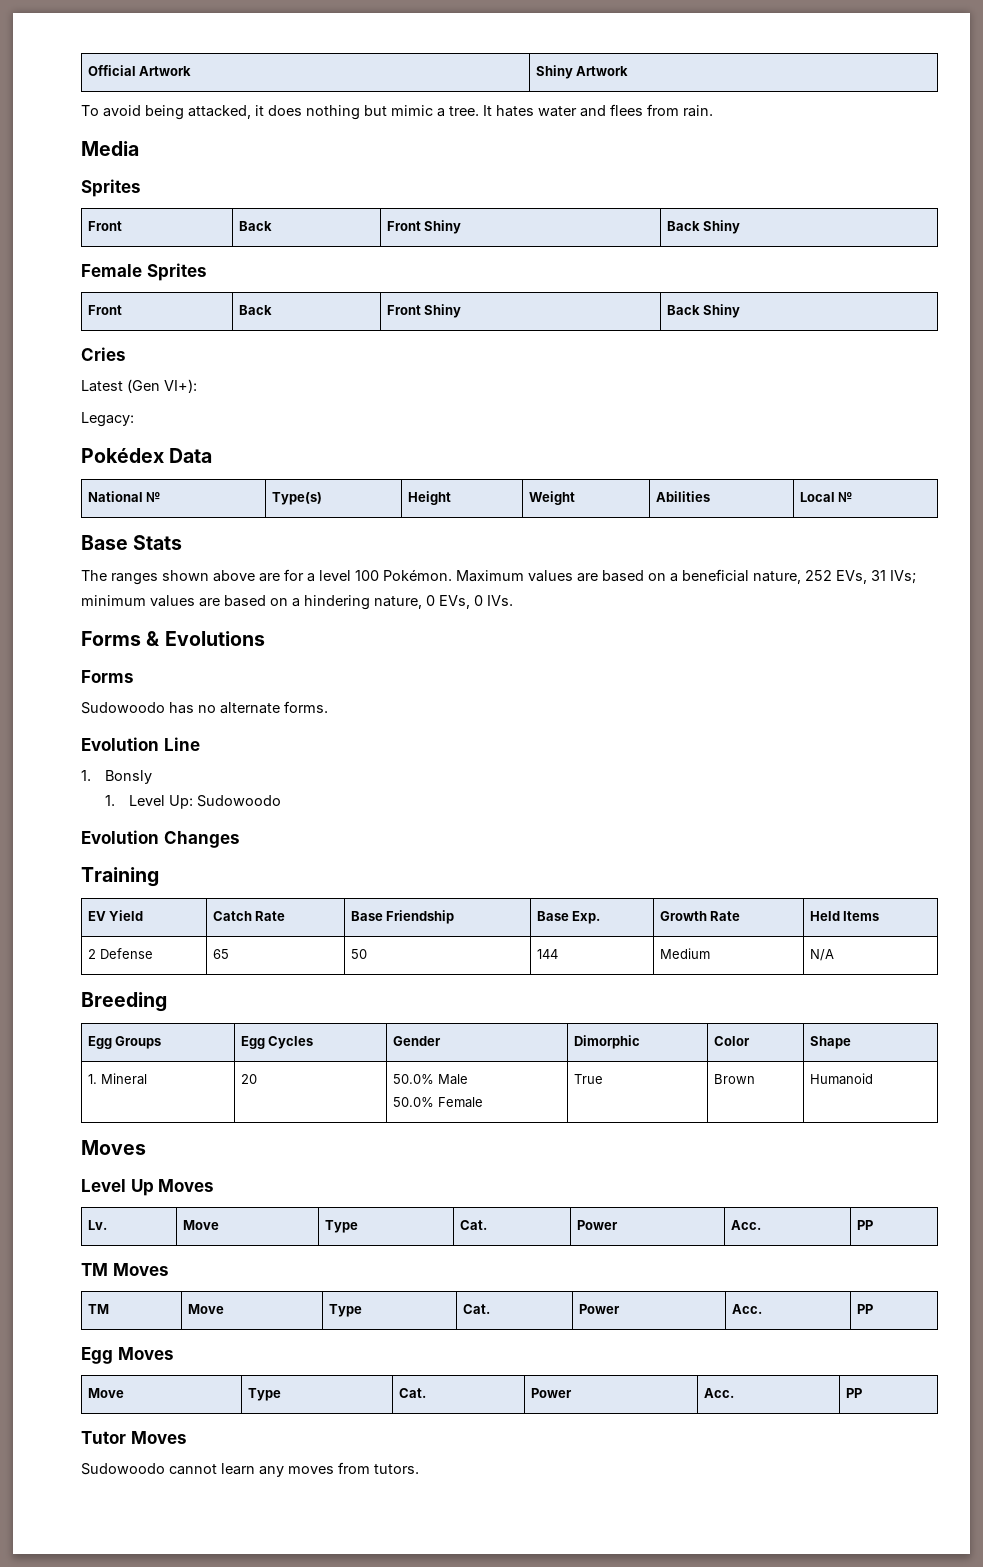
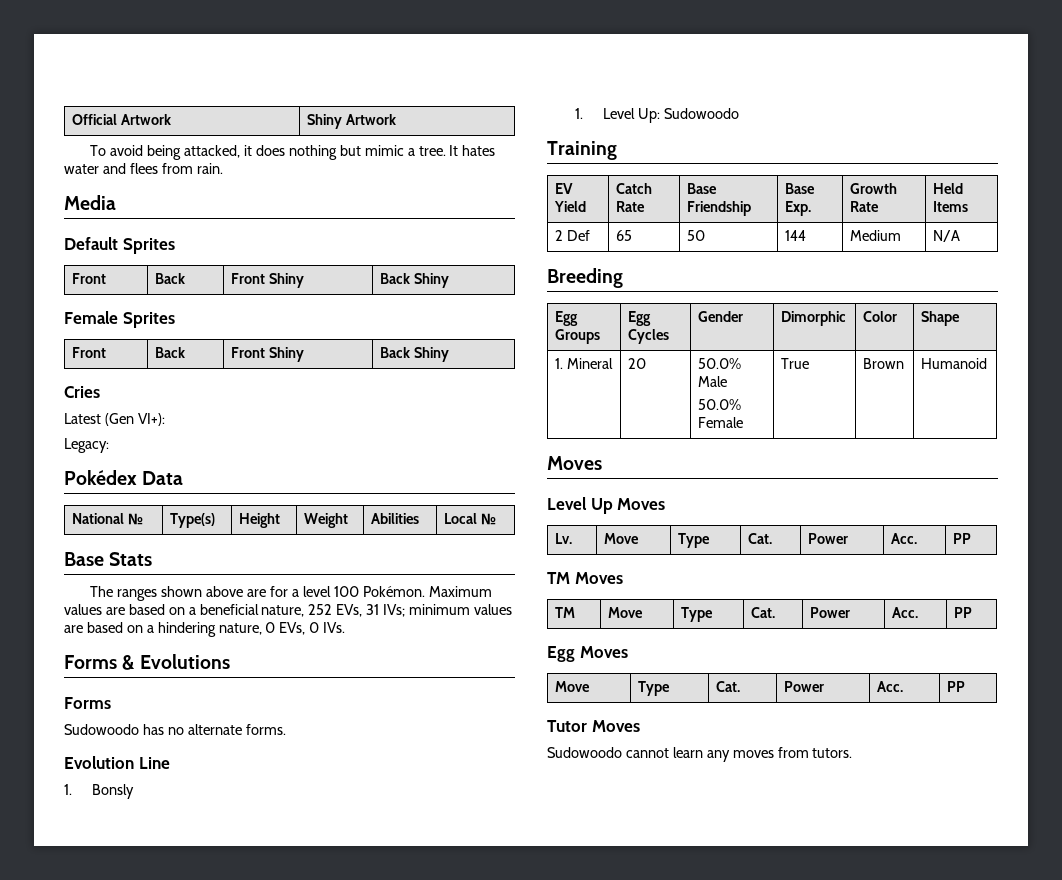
(139, 148) none -> [64,237,118,250] Default
[81,830,240,848] // Evolution Changes -> (739, 113) none
[99,948,153,959] Defense -> [567,230,591,241] Def

